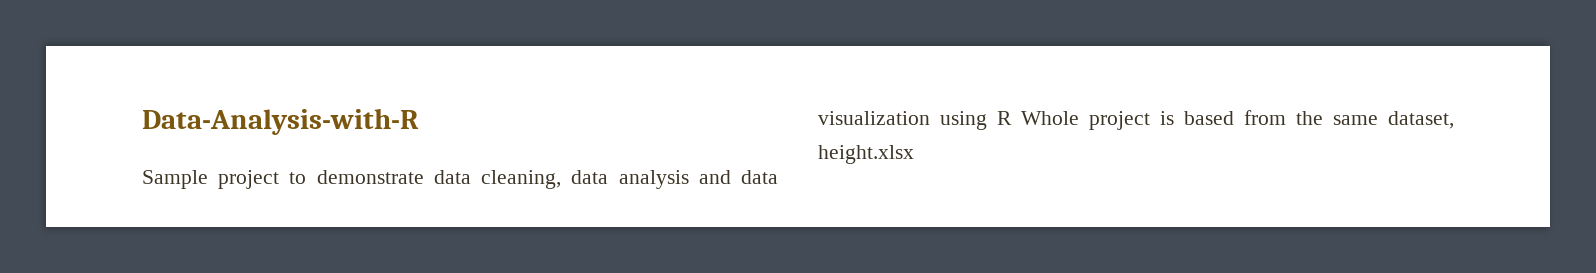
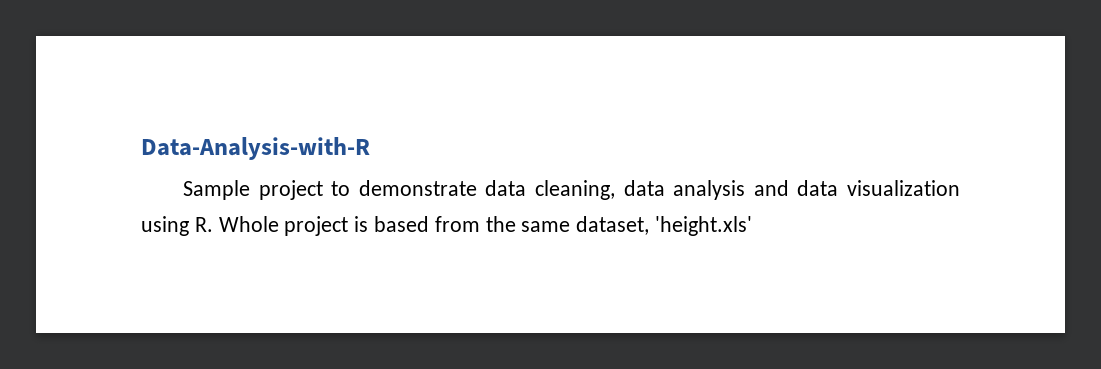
[997,111,1012,125] R -> [194,217,213,232] R.
[818,145,914,164] height.xlsx -> [655,216,753,236] 'height.xls'

